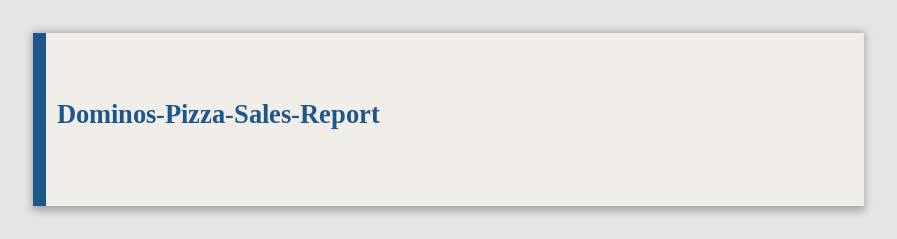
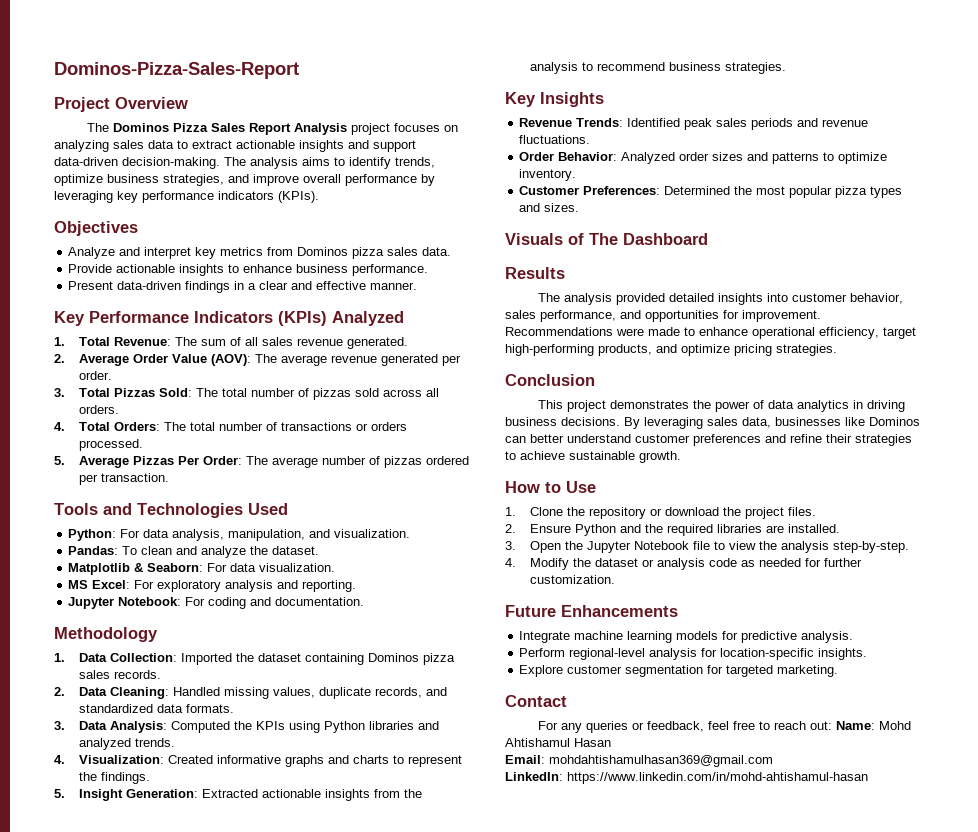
(380, 116) none -> [54,97,188,112] [87,123,459,135] [54,140,416,152] [54,157,435,169] [54,174,435,186] [54,191,319,203] [54,221,138,236] [68,247,452,259] [68,264,429,276] [68,281,418,293] [54,311,404,326] [54,337,408,349] [54,354,461,366] [78,371,112,380] [54,388,439,400] [78,405,119,414] [54,422,407,431] [78,439,143,451] [54,456,469,468] [78,473,169,485] [54,503,288,518] [68,529,411,541] [68,546,320,558] [68,563,336,575] [68,580,357,592] [68,597,365,609] [54,627,158,642] [54,653,455,665] [78,670,161,679] [54,687,447,699] [78,704,234,713] [54,721,439,733] [78,738,175,750] [54,755,462,767] [78,772,150,784] [54,789,422,801] [529,62,786,74] [505,92,604,107] [519,118,869,130] [519,135,591,144] [519,152,888,164] [519,169,577,181] [519,186,903,198] [519,203,580,212] [505,233,708,245] [505,267,565,279] [538,293,904,305] [505,310,821,322] [505,327,916,339] [505,344,837,356] [505,374,595,386] [538,400,906,412] [505,417,920,429] [505,434,912,446] [505,451,681,463] [505,481,596,493] [505,507,816,519] [505,524,840,536] [505,541,909,553] [505,558,862,570] [529,575,615,584] [505,605,678,617] [519,631,854,643] [519,648,868,660] [519,665,839,677] [505,695,567,707] [538,721,912,733] [505,738,611,747] [505,755,773,767] [505,772,868,784] // Project Overview // The Dominos Pizza Sales Report Analysis project focuses on analyzing sales data to extract actionable insights and support data-driven decision-making. The analysis aims to identify trends, optimize business strategies, and improve overall performance by leveraging key performance indicators (KPIs). // Objectives // Analyze and interpret key metrics from Dominos pizza sales data. // Provide actionable insights to enhance business performance. // Present data-driven findings in a clear and effective manner. // Key Performance Indicators (KPIs) Analyzed // 1. Total Revenue: The sum of all sales revenue generated. // 2. Average Order Value (AOV): The average revenue generated per order. // 3. Total Pizzas Sold: The total number of pizzas sold across all orders. // 4. Total Orders: The total number of transactions or orders processed. // 5. Average Pizzas Per Order: The average number of pizzas ordered per transaction. // Tools and Technologies Used // Python: For data analysis, manipulation, and visualization. // Pandas: To clean and analyze the dataset. // Matplotlib & Seaborn: For data visualization. // MS Excel: For exploratory analysis and reporting. // Jupyter Notebook: For coding and documentation. // Methodology // 1. Data Collection: Imported the dataset containing Dominos pizza sales records. // 2. Data Cleaning: Handled missing values, duplicate records, and standardized data formats. // 3. Data Analysis: Computed the KPIs using Python libraries and analyzed trends. // 4. Visualization: Created informative graphs and charts to represent the findings. // 5. Insight Generation: Extracted actionable insights from the analysis to recommend business strategies. // Key Insights // Revenue Trends: Identified peak sales periods and revenue fluctuations. // Order Behavior: Analyzed order sizes and patterns to optimize inventory. // Customer Preferences: Determined the most popular pizza types and sizes. // Visuals of The Dashboard // Results // The analysis provided detailed insights into customer behavior, sales performance, and opportunities for improvement. Recommendations were made to enhance operational efficiency, target high-performing products, and optimize pricing strategies. // Conclusion // This project demonstrates the power of data analytics in driving business decisions. By leveraging sales data, businesses like Dominos can better understand customer preferences and refine their strategies to achieve sustainable growth. // How to Use // 1. Clone the repository or download the project files. // 2. Ensure Python and the required libraries are installed. // 3. Open the Jupyter Notebook file to view the analysis step-by-step. // 4. Modify the dataset or analysis code as needed for further customization. // Future Enhancements // Integrate machine learning models for predictive analysis. // Perform regional-level analysis for location-specific insights. // Explore customer segmentation for targeted marketing. // Contact // For any queries or feedback, feel free to reach out: Name: Mohd Ahtishamul Hasan // Email: mohdahtishamulhasan369@gmail.com // LinkedIn: https://www.linkedin.com/in/mohd-ahtishamul-hasan

